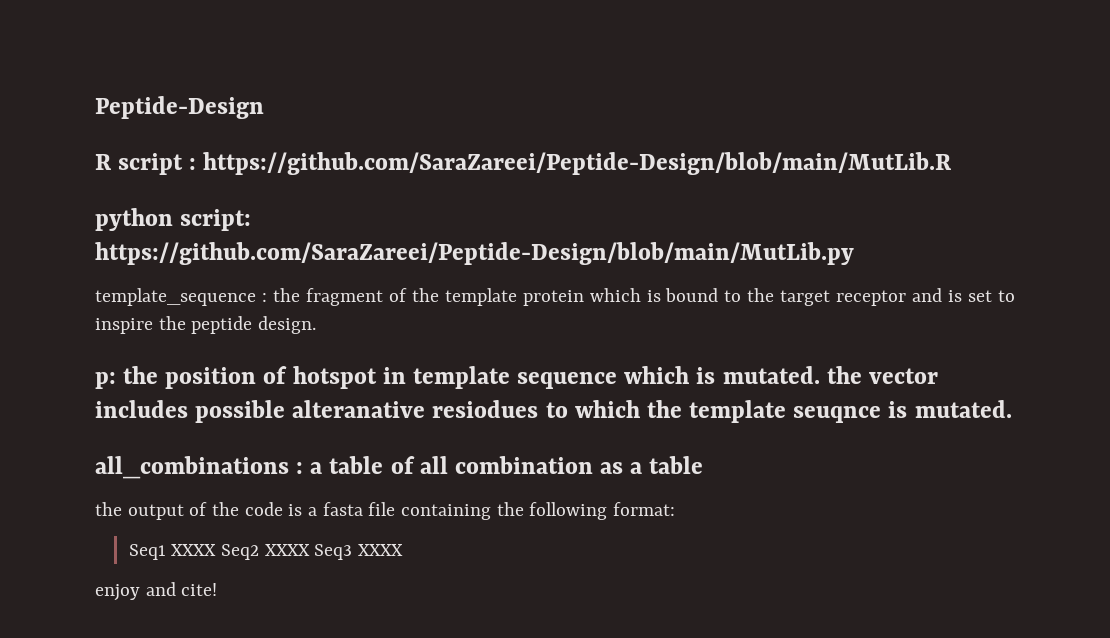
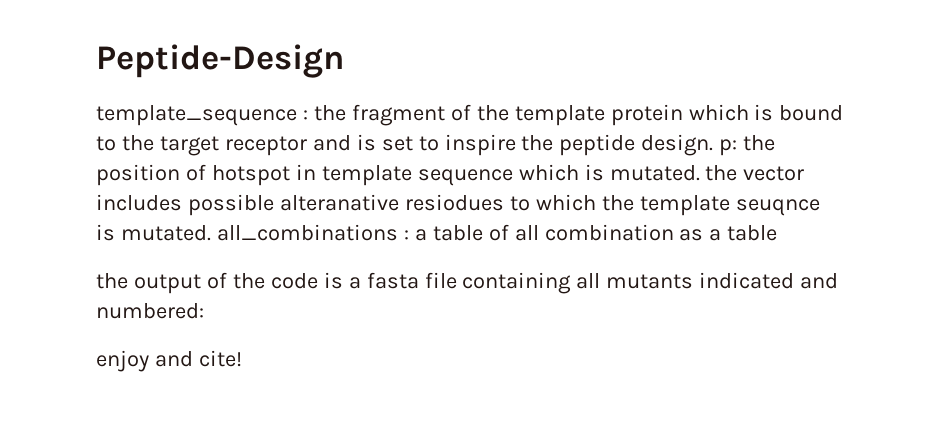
[95,152,952,175] [95,208,252,231] [95,242,854,265] // R script : https://github.com/SaraZareei/Peptide-Design/blob/main/MutLib.R // python script: https://github.com/SaraZareei/Peptide-Design/blob/main/MutLib.py -> (345, 61) none
(317, 325) // -> (714, 145) none
(1012, 409) // -> (211, 233) none
[496,502,676,520] [128,544,403,560] the following format: // Seq1 XXXX Seq2 XXXX Seq3 XXXX -> [576,272,839,289] [96,303,204,319] all mutants indicated and numbered:

